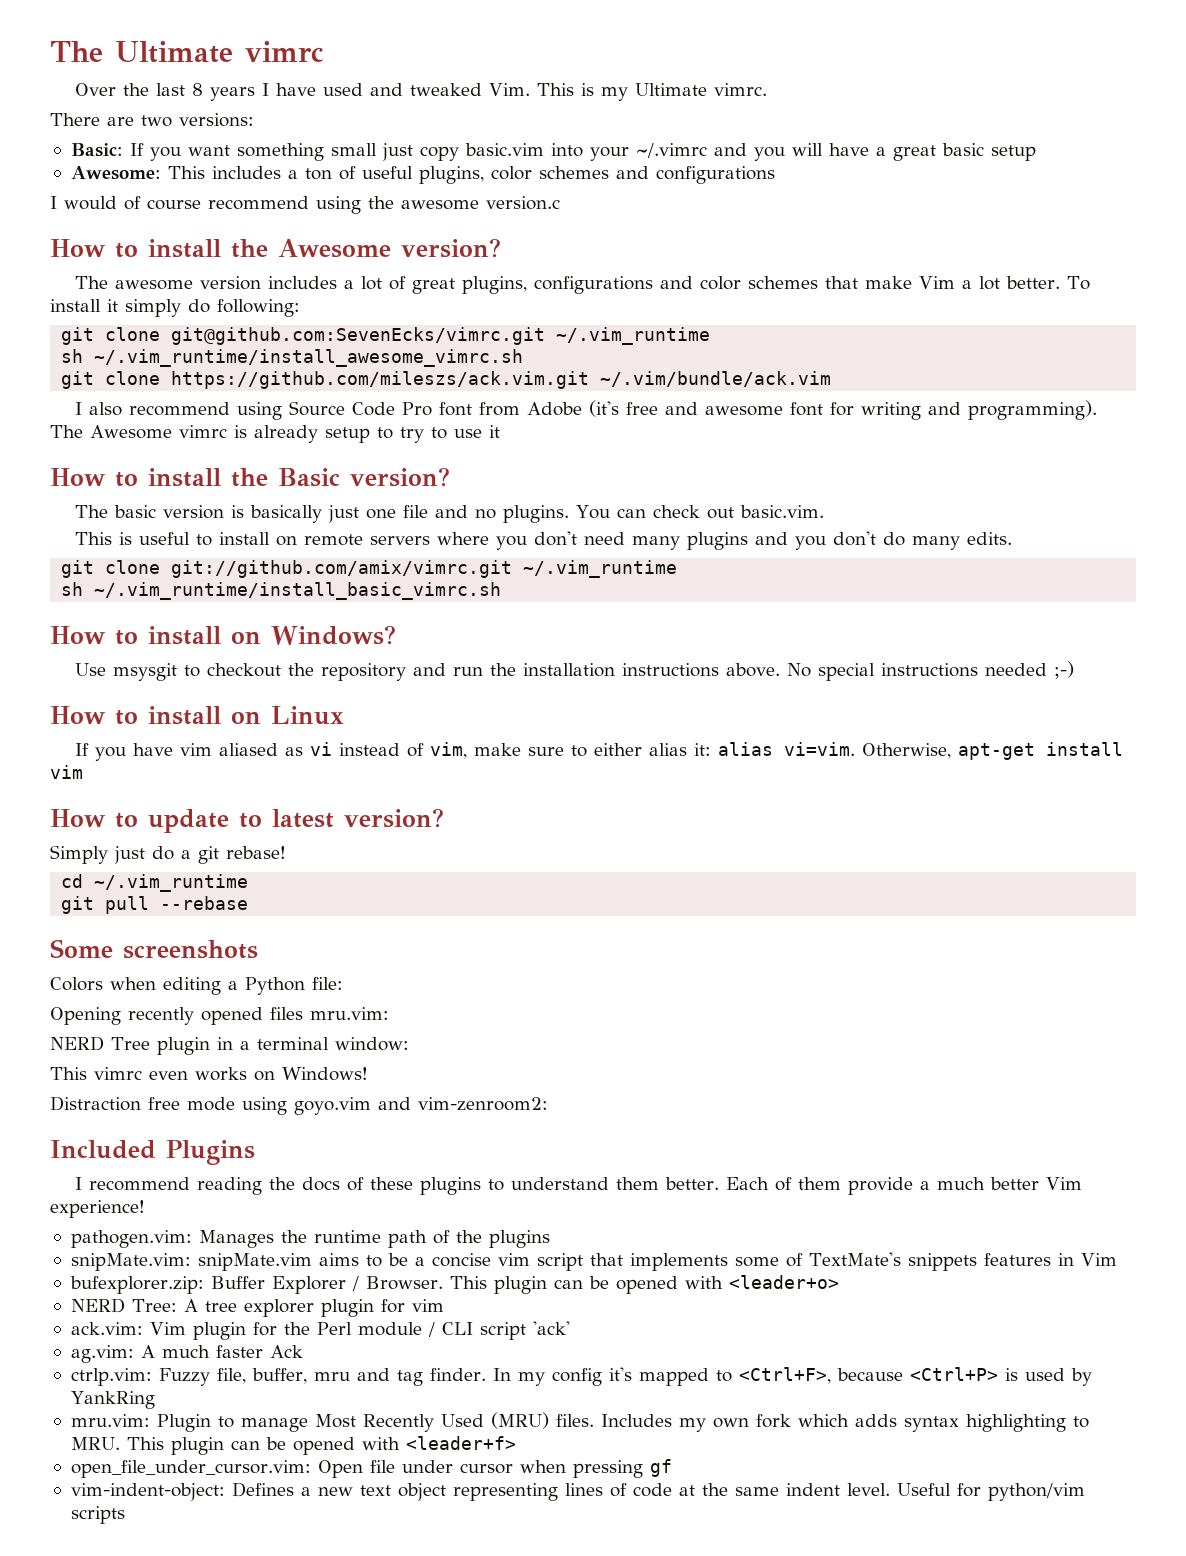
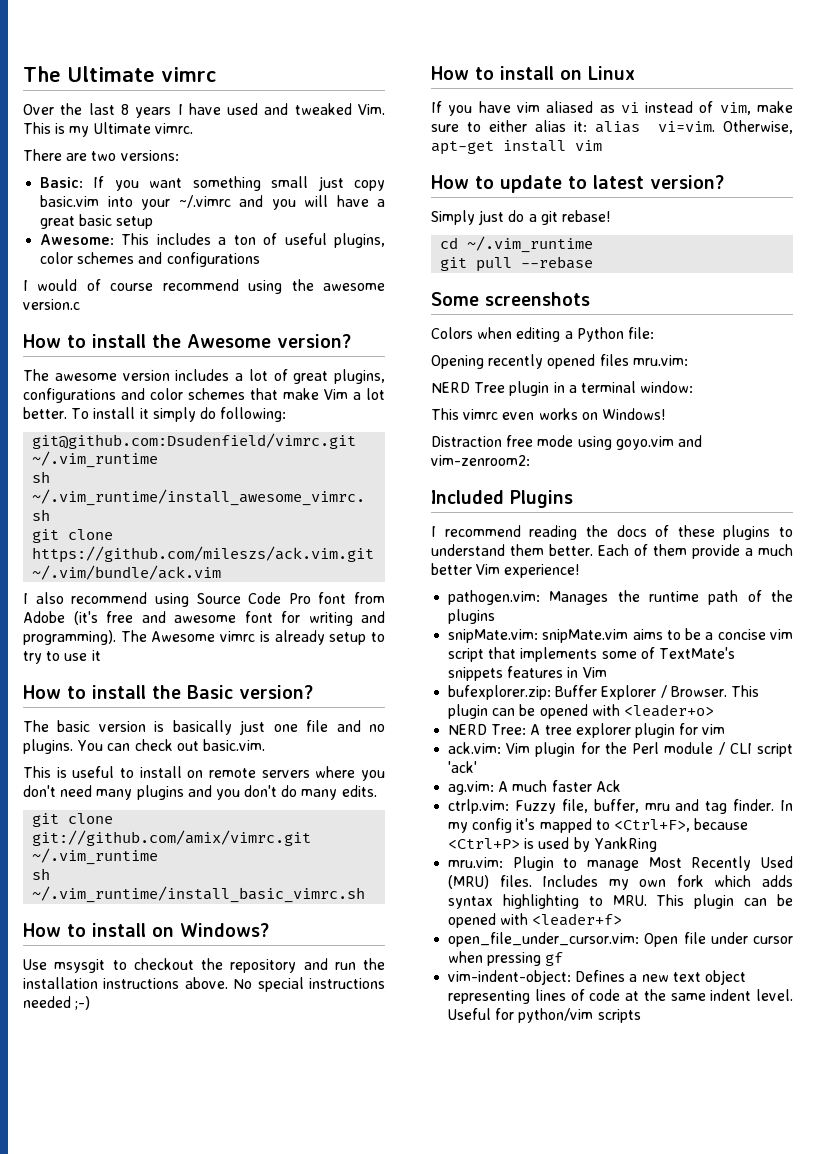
[61,327,546,345] git clone git@github.com:SevenEcks/vimrc.git -> [32,433,357,449] git@github.com:Dsudenfield/vimrc.git

